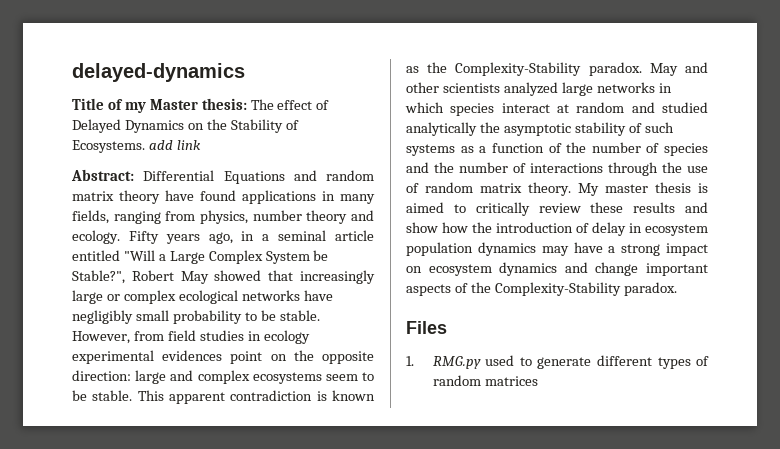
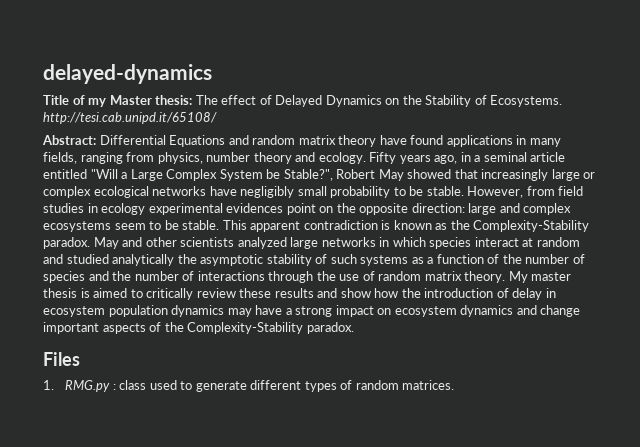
[148,140,201,150] add link -> [43,112,217,124] http://tesi.cab.unipd.it/65108/
(481, 362) none -> [112,380,147,390] : class
[484,376,538,386] matrices -> [402,380,455,390] matrices.

